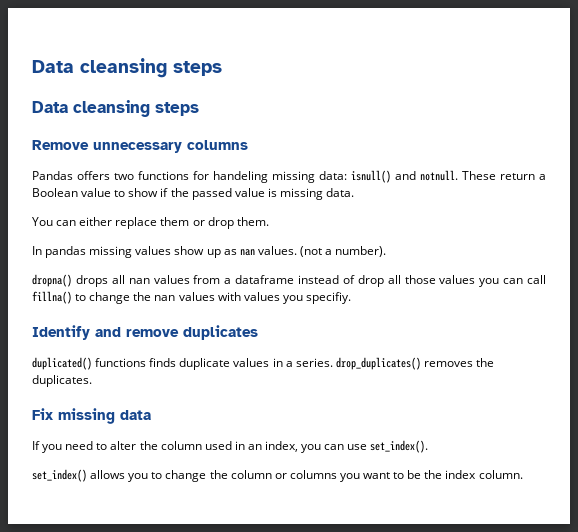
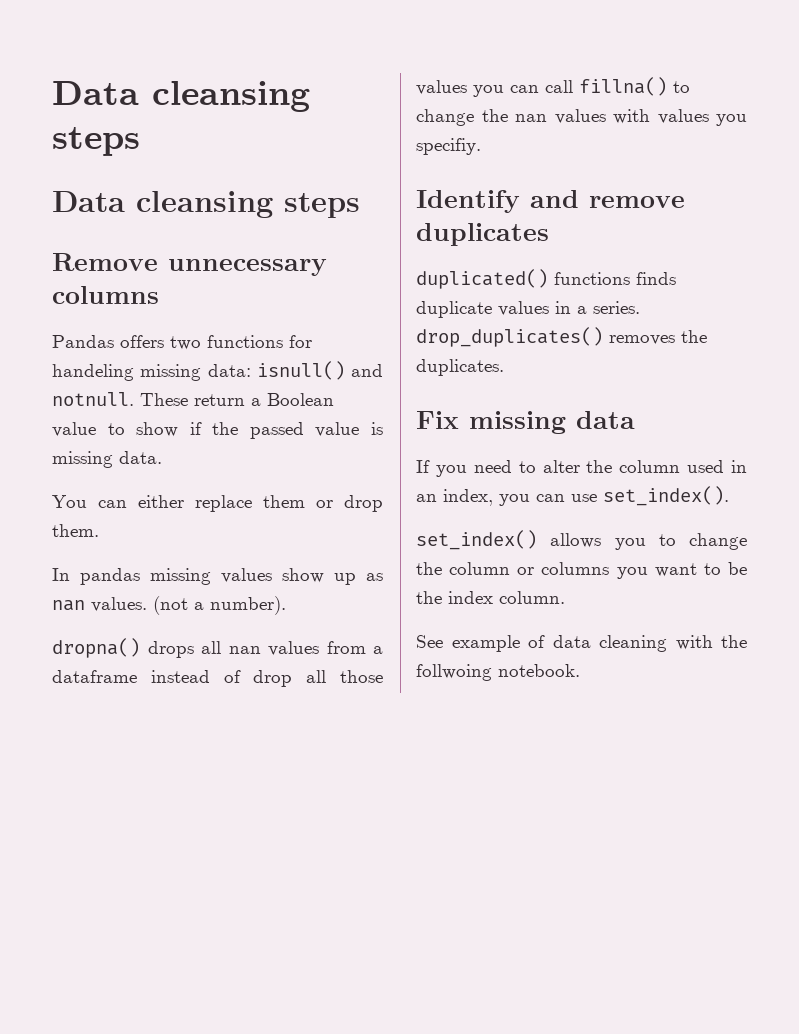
(523, 474) none -> [416,635,747,652] [416,664,580,681] // See example of data cleaning with the follwoing notebook.

